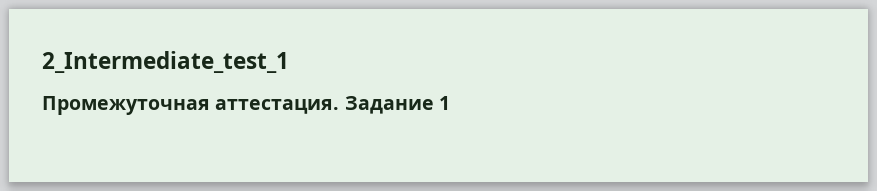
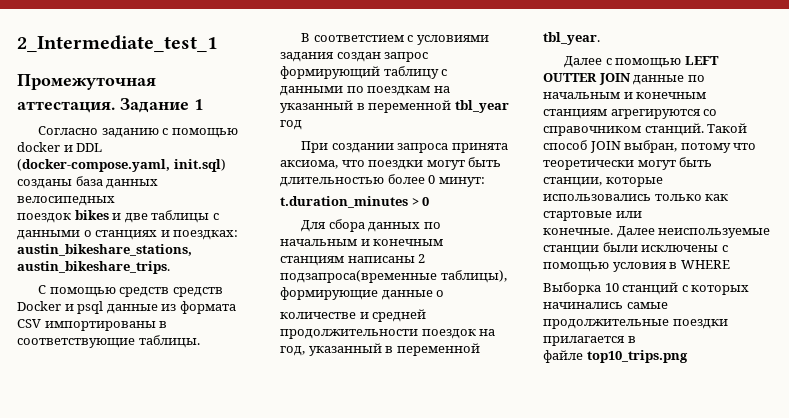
(450, 103) none -> [38,126,238,138] [17,142,103,152] [17,159,226,172] [17,176,159,189] [17,196,115,206] [17,210,219,223] [17,230,239,240] [17,244,192,256] [17,261,170,274] [38,285,223,297] [17,301,236,314] [17,319,168,331] [17,335,200,348] [301,33,489,45] [280,52,429,62] [280,66,448,79] [280,86,450,96] [280,100,509,113] [280,120,302,130] [301,141,508,153] [280,157,502,170] [280,174,485,187] [280,196,430,208] [301,219,441,232] [280,239,444,246] [280,254,426,266] [280,270,507,283] [280,287,445,300] [280,309,427,322] [280,329,496,339] [280,343,480,356] [543,32,600,45] [564,56,719,68] [543,73,705,85] [543,92,707,99] [543,109,718,119] [543,123,748,136] [543,140,757,153] [543,157,713,170] [543,177,663,187] [543,194,729,201] [543,211,642,221] [543,226,771,238] [543,242,728,255] [543,260,730,272] [543,282,750,295] [543,302,668,309] [543,319,728,329] [543,336,636,346] [543,350,688,363] // Согласно заданию с помощью docker и DDL (docker-compose.yaml, init.sql) созданы база данных велосипедных // поездок bikes и две таблицы с данными о станциях и поездках: austin_bikeshare_stations, austin_bikeshare_trips. // С помощью средств средств Docker и psql данные из формата CSV импортированы в соответствующие таблицы. // В соответстием с условиями задания создан запрос формирующий таблицу с данными по поездкам на указанный в переменной tbl_year год // При создании запроса принята аксиома, что поездки могут быть длительностью более 0 минут: // t.duration_minutes > 0 // Для сбора данных по начальным и конечным станциям написаны 2 подзапроса(временные таблицы), формирующие данные о // количестве и средней продолжительности поездок на год, указанный в переменной tbl_year. // Далее с помощью LEFT OUTTER JOIN данные по начальным и конечным станциям агрегируются со справочником станций. Такой способ JOIN выбран, потому что теоретически могут быть станции, которые использовались только как стартовые или // конечные. Далее неиспользуемые станции были исключены с помощью условия в WHERE // Выборка 10 станций с которых начинались самые продолжительные поездки прилагается в // файле top10_trips.png

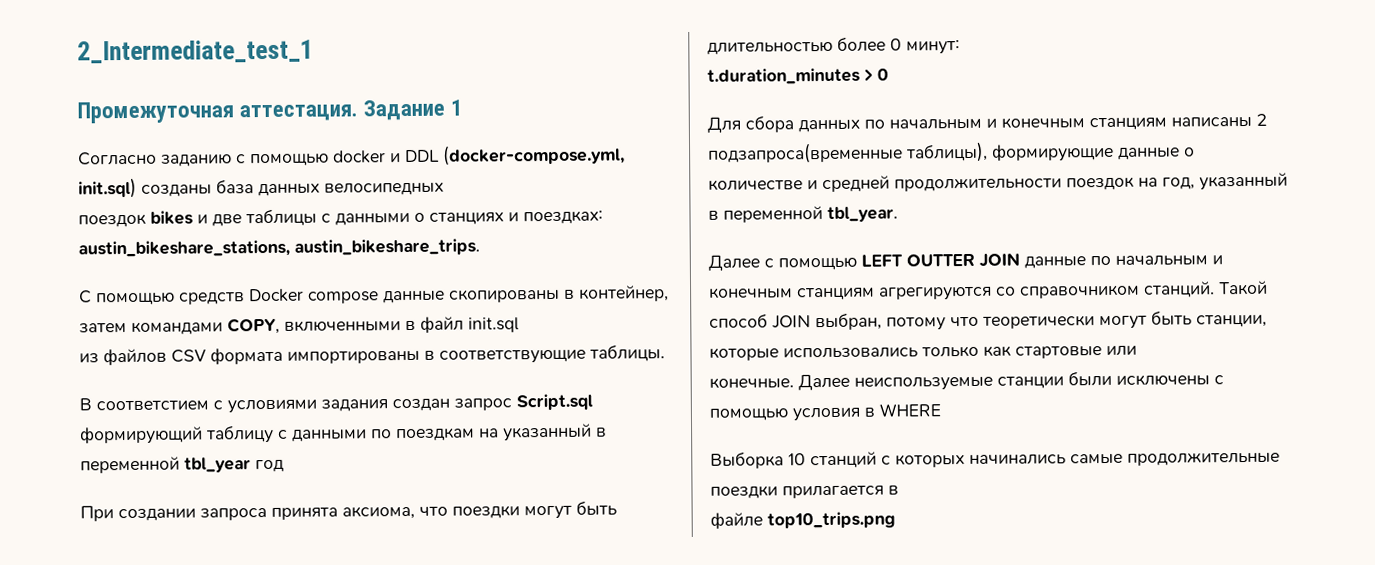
[17,159,170,172] (docker-compose.yaml, -> [443,144,625,166] (docker-compose.yml,
[172,287,223,297] [17,301,236,314] [17,319,41,328] средств Docker и psql данные из формата CSV -> [249,285,669,304] [79,316,519,335] [79,347,283,366] Docker compose данные скопированы в контейнер, затем командами COPY, включенными в файл init.sql // из файлов CSV формата
(429, 57) none -> [516,393,593,411] Script.sql

